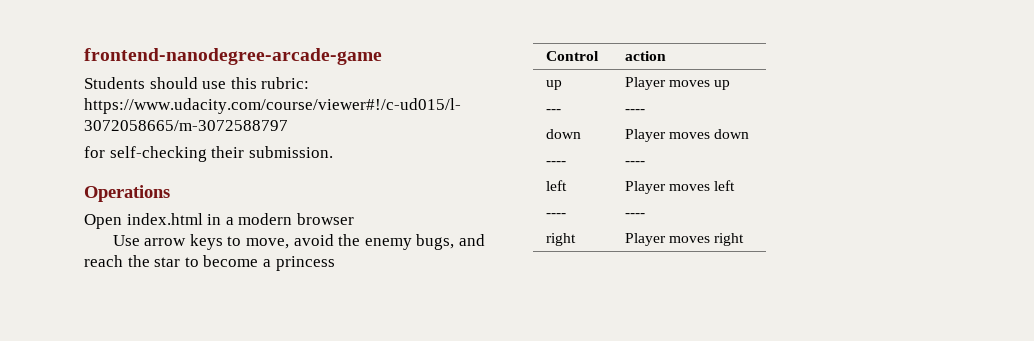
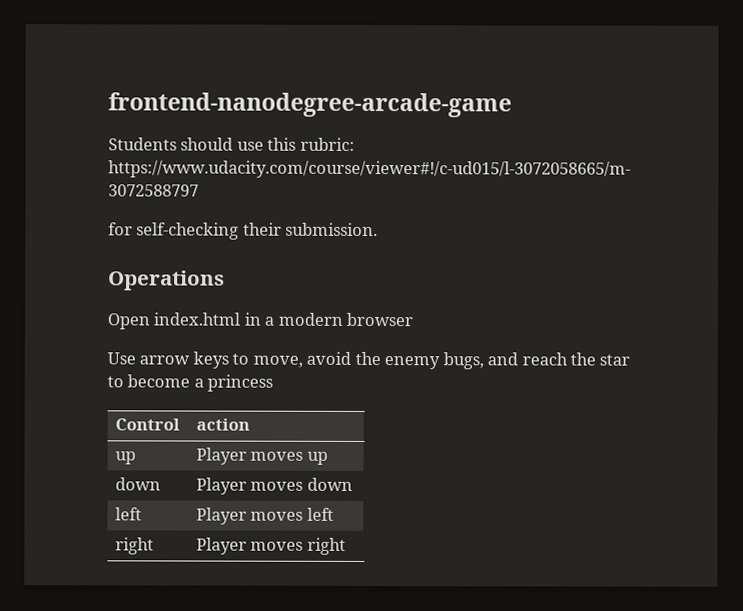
[546,109,562,113] [625,109,646,113] // --- | ---- -> (328, 458) none
[546,161,567,165] [625,161,646,165] // ---- | ---- -> (353, 484) none
[546,213,567,217] [625,213,646,217] // ---- | ---- -> (334, 514) none

